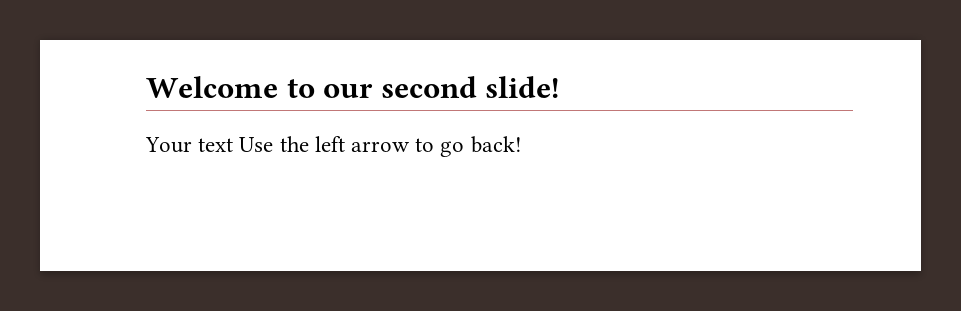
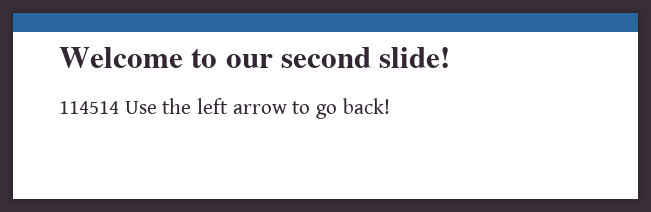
[145,137,234,153] Your text -> [59,101,119,114] 114514

